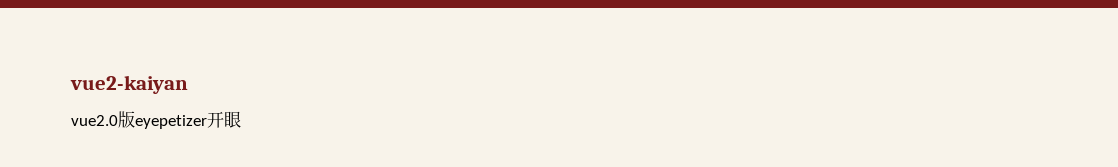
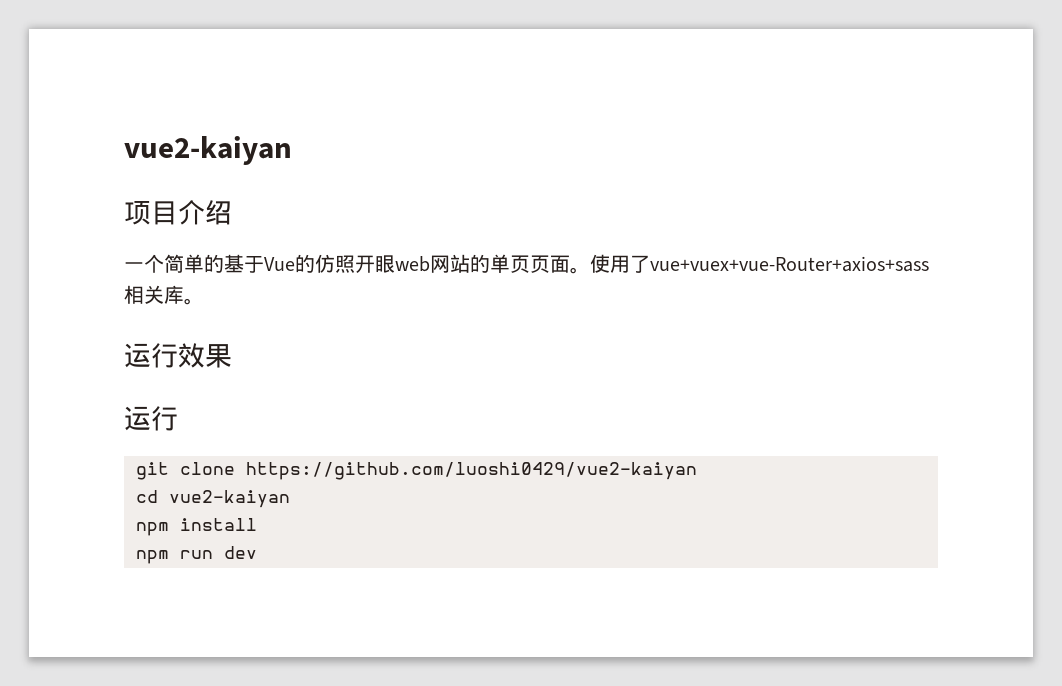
[70,75,188,94] [71,111,241,129] vue2-kaiyan // vue2.0版eyepetizer开眼 -> [124,136,292,165] [124,200,232,225] [124,254,929,274] [124,285,204,305] [124,343,232,368] [124,406,178,431] [136,462,697,480] [136,490,290,508] [136,518,257,536] [136,546,257,564] vue2-kaiyan // 项目介绍 // 一个简单的基于Vue的仿照开眼web网站的单页页面。使用了vue+vuex+vue-Router+axios+sass相关库。 // 运行效果 // 运行 // git clone https://github.com/luoshi0429/vue2-kaiyan // cd vue2-kaiyan // npm install // npm run dev

